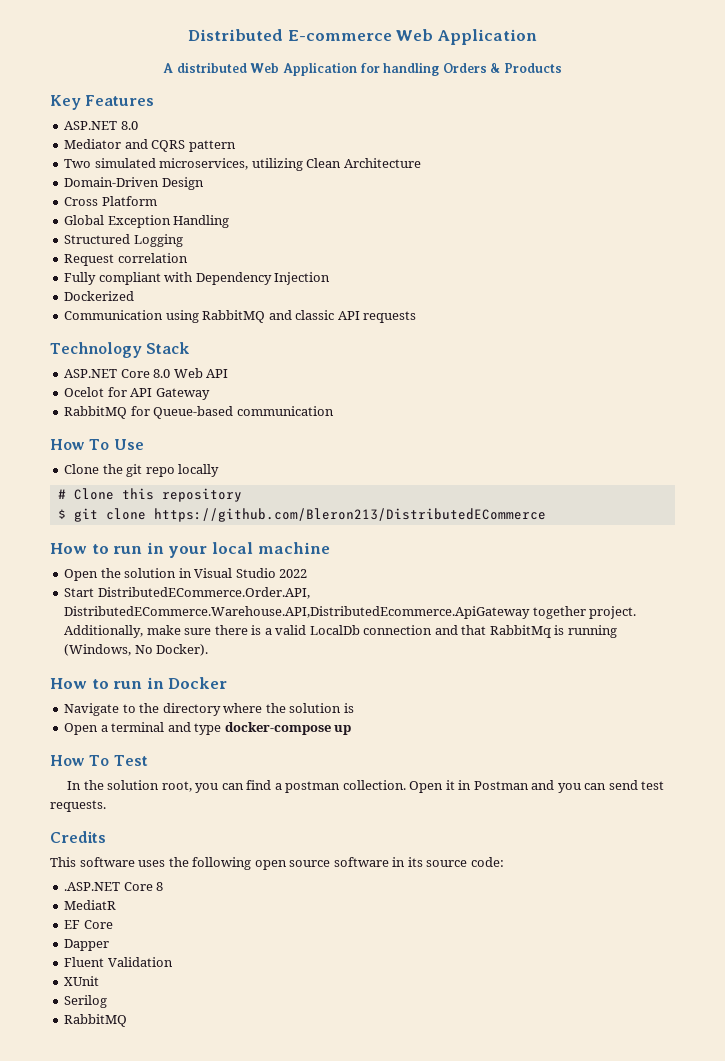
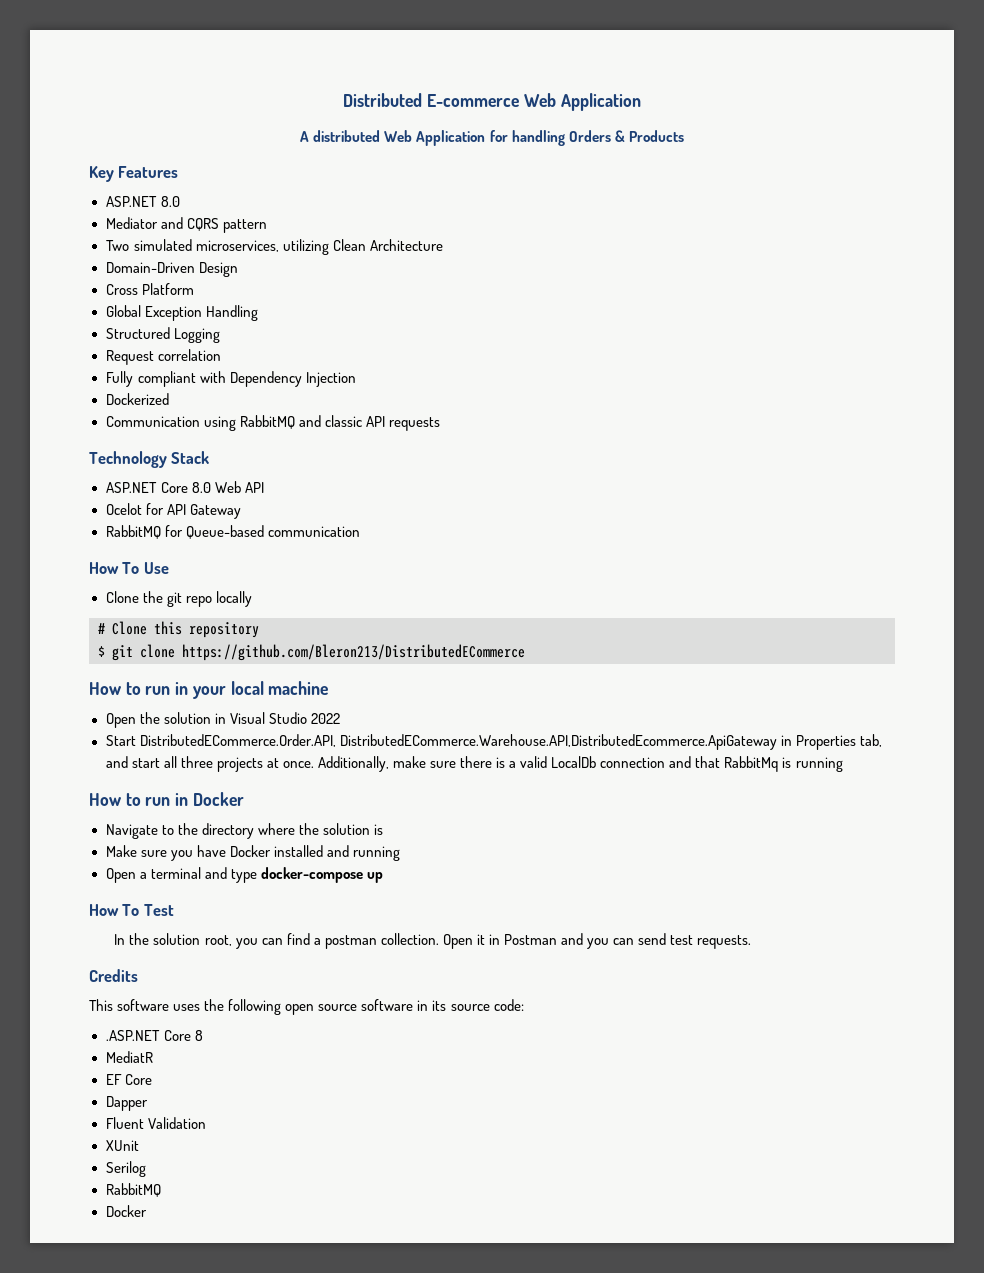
[532,606,637,619] together project. -> [780,734,882,750] [105,756,314,772] in Properties tab, and start all three projects at once.
[64,644,209,656] (Windows, No Docker). -> (843, 764) none
(354, 708) none -> [105,845,400,861] // Make sure you have Docker installed and running
(128, 1020) none -> [105,1205,147,1217] // Docker

